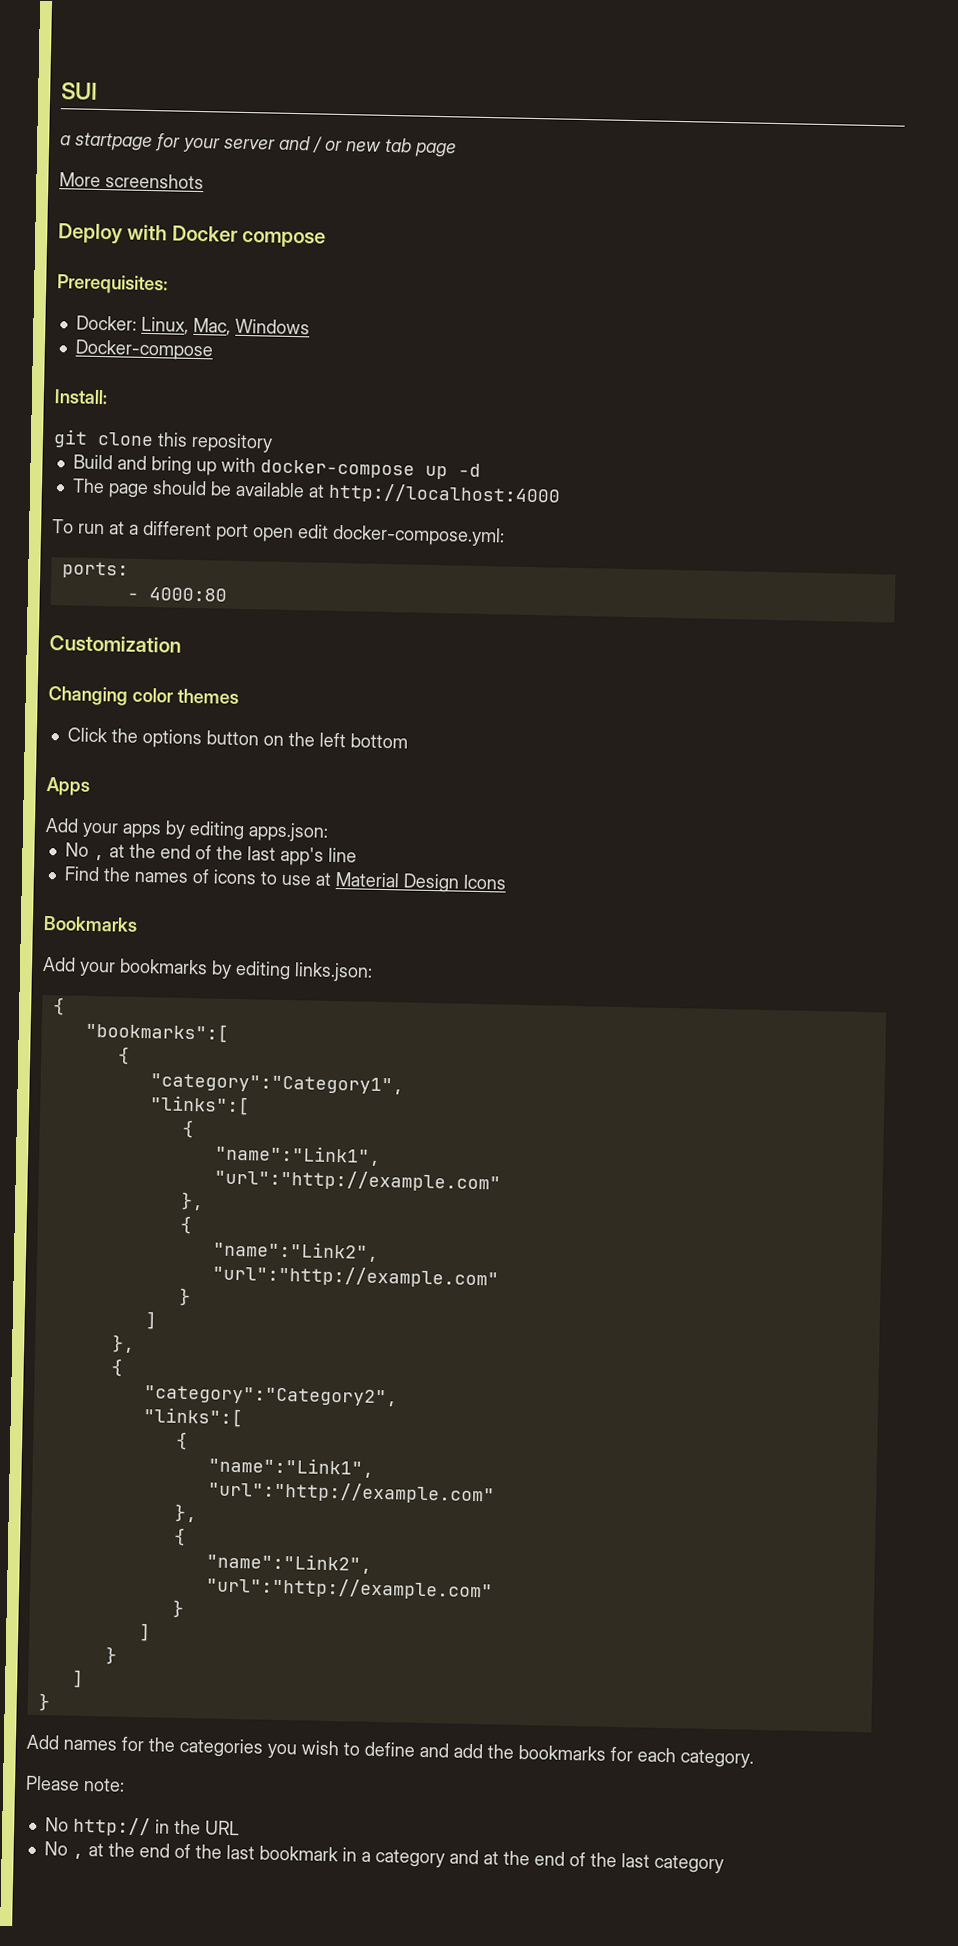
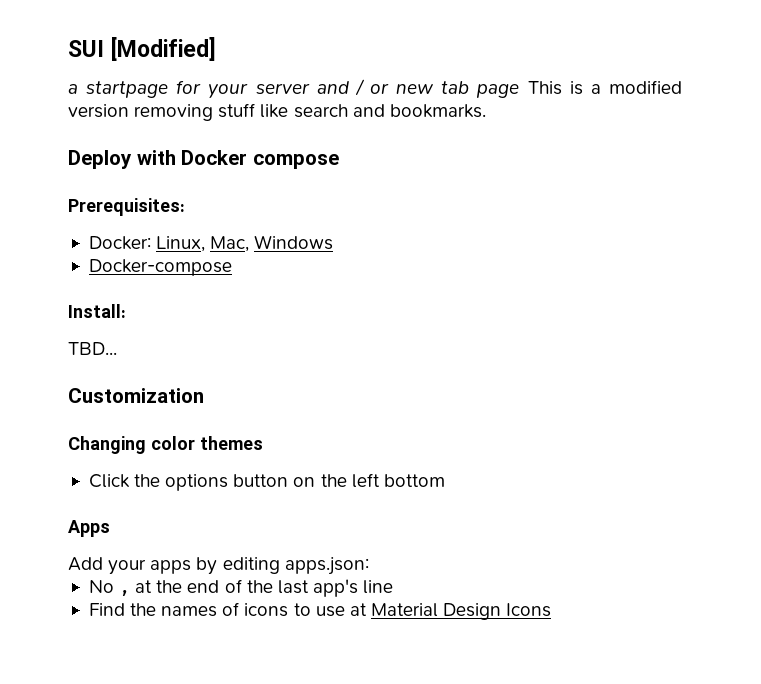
(98, 91) none -> [110,37,217,61] [Modified]
[59,172,204,190] // More screenshots -> [527,80,682,95] [68,103,486,121] This is a modified version removing stuff like search and bookmarks.
[53,429,273,453] [72,454,481,480] [71,478,561,506] [52,519,505,547] [61,561,129,579] [126,587,227,602] git clone this repository // Build and bring up with docker-compose up -d // The page should be available at http://localhost:4000 // To run at a different port open edit docker-compose.yml: // ports: // - 4000:80 -> [68,342,117,355] TBD...
[43,915,138,932] [42,956,373,982] [52,997,65,1016] [84,1021,229,1043] [117,1046,130,1065] [149,1073,404,1095] [149,1095,250,1116] [181,1119,194,1139] [214,1144,381,1166] [213,1168,501,1193] [180,1191,204,1211] [179,1215,192,1235] [212,1240,379,1262] [211,1264,499,1289] [178,1287,191,1307] [144,1311,157,1330] [111,1334,135,1353] [110,1358,123,1377] [143,1385,398,1407] [142,1407,243,1428] [175,1431,188,1451] [207,1456,374,1478] [207,1480,495,1505] [173,1503,197,1523] [173,1527,186,1547] [205,1552,372,1574] [205,1576,493,1601] [171,1599,184,1619] [138,1623,151,1642] [104,1646,117,1665] [71,1669,84,1688] [37,1692,50,1712] [26,1734,754,1768] [25,1775,125,1792] [44,1816,240,1837] [43,1841,724,1874] // Bookmarks // Add your bookmarks by editing links.json: // { // "bookmarks":[ // { // "category":"Category1", // "links":[ // { // "name":"Link1", // "url":"http://example.com" // }, // { // "name":"Link2", // "url":"http://example.com" // } // ] // }, // { // "category":"Category2", // "links":[ // { // "name":"Link1", // "url":"http://example.com" // }, // { // "name":"Link2", // "url":"http://example.com" // } // ] // } // ] // } // Add names for the categories you wish to define and add the bookmarks for each category. // Please note: // No http:// in the URL // No , at the end of the last bookmark in a category and at the end of the last category -> (552, 610) none

